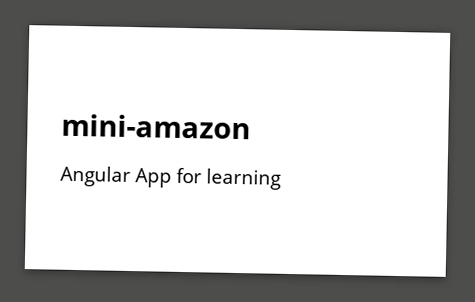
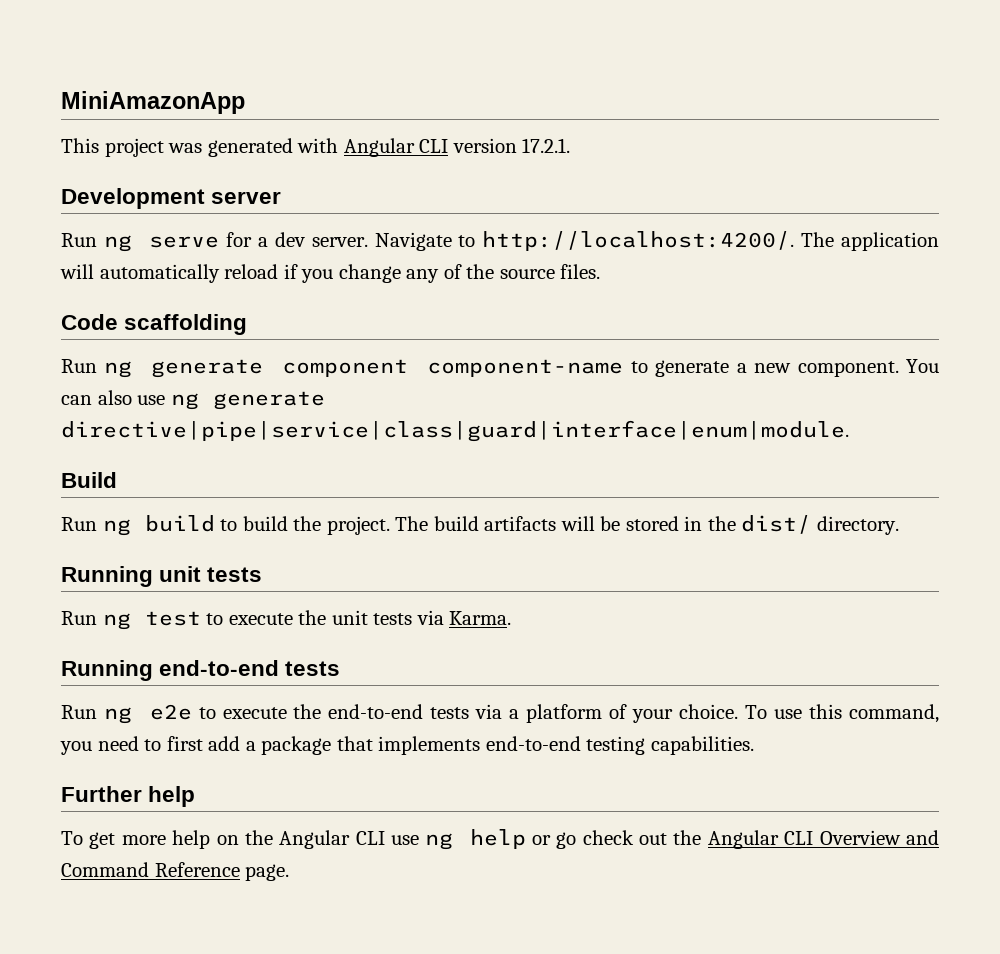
[61,113,251,140] [60,165,281,190] mini-amazon // Angular App for learning -> [61,91,245,114] [61,138,571,157] [61,188,282,209] [61,231,939,252] [60,264,601,283] [61,314,248,335] [61,359,939,378] [61,390,325,410] [61,420,849,442] [61,472,117,488] [61,515,900,536] [61,566,263,587] [61,610,512,630] [61,660,341,681] [61,704,939,724] [60,736,754,755] [61,786,196,807] [61,829,939,850] [61,862,290,881] MiniAmazonApp // This project was generated with Angular CLI version 17.2.1. // Development server // Run ng serve for a dev server. Navigate to http://localhost:4200/. The application will automatically reload if you change any of the source files. // Code scaffolding // Run ng generate component component-name to generate a new component. You can also use ng generate directive|pipe|service|class|guard|interface|enum|module. // Build // Run ng build to build the project. The build artifacts will be stored in the dist/ directory. // Running unit tests // Run ng test to execute the unit tests via Karma. // Running end-to-end tests // Run ng e2e to execute the end-to-end tests via a platform of your choice. To use this command, you need to first add a package that implements end-to-end testing capabilities. // Further help // To get more help on the Angular CLI use ng help or go check out the Angular CLI Overview and Command Reference page.

